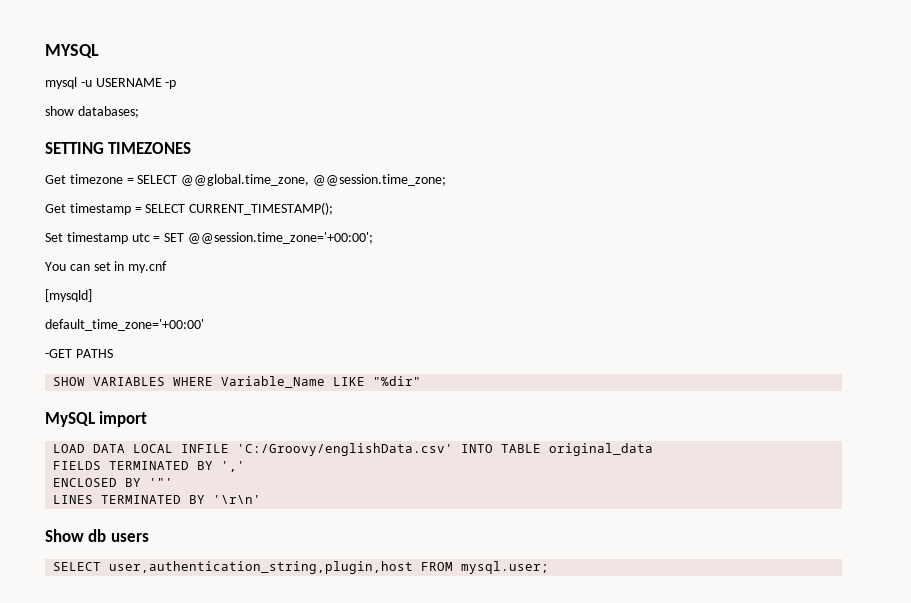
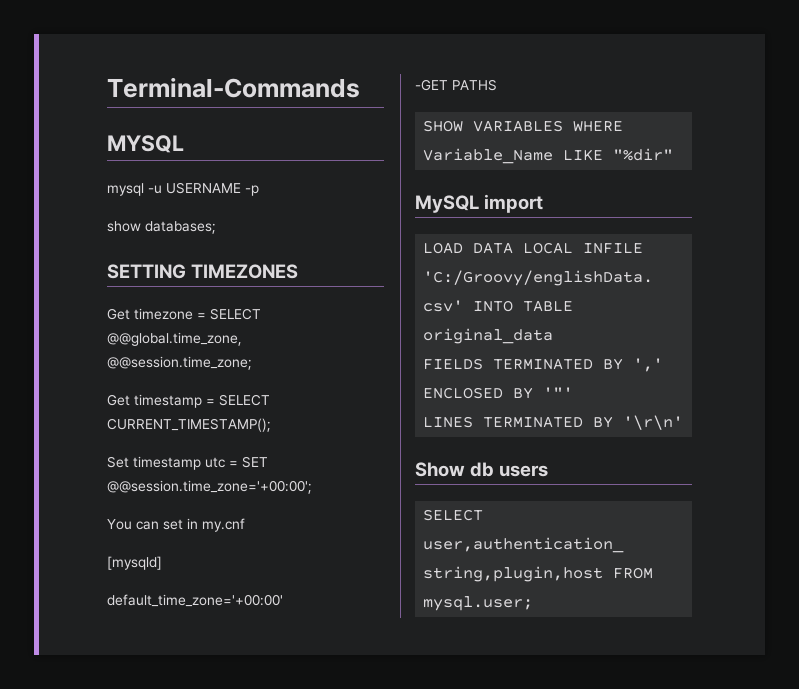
(45, 51) none -> [107,77,360,98] Terminal-Commands //

